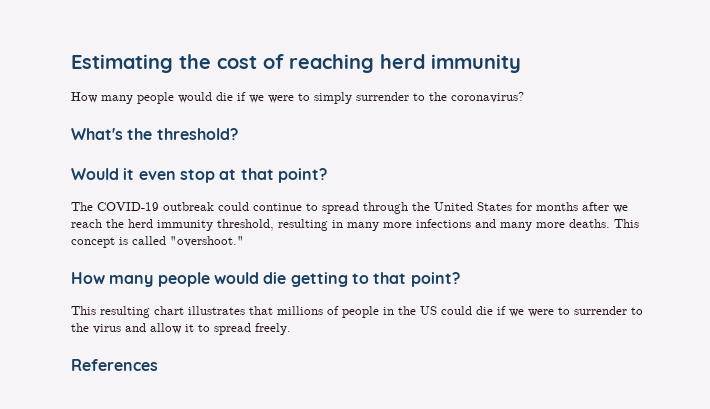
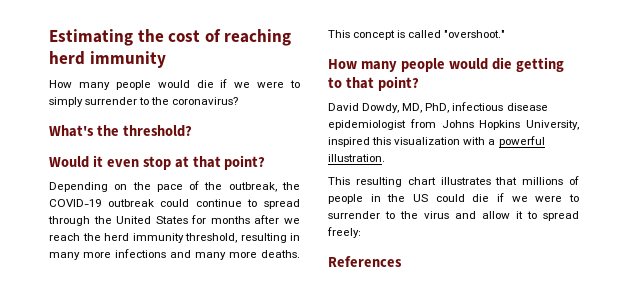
[71,202,93,211] The -> [49,181,300,192] Depending on the pace of the outbreak, the
(460, 279) none -> [328,102,548,113] [328,119,579,130] [328,136,545,147] [328,154,385,162] // David Dowdy, MD, PhD, infectious disease epidemiologist from Johns Hopkins University, inspired this visualization with a powerful illustration.
[255,323,291,335] freely. -> [327,227,361,238] freely:

